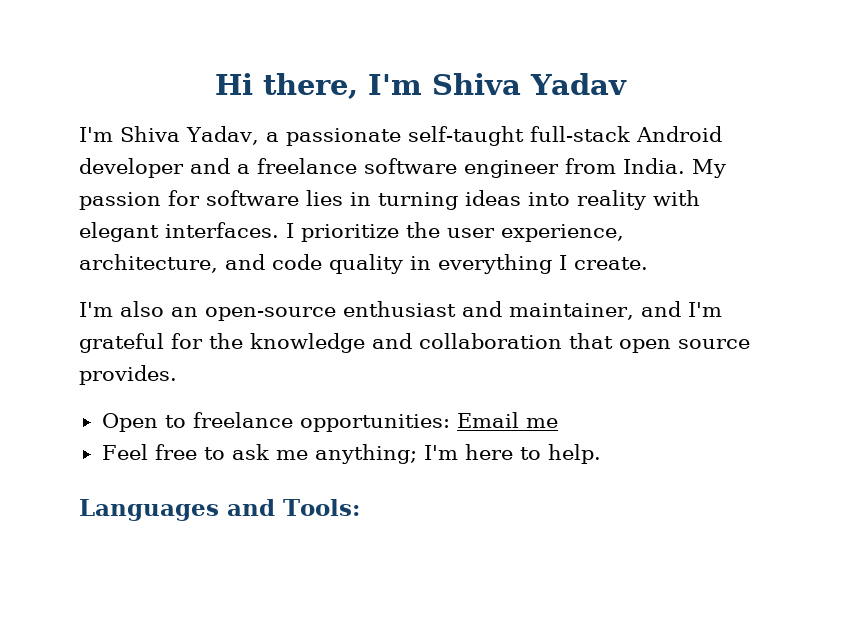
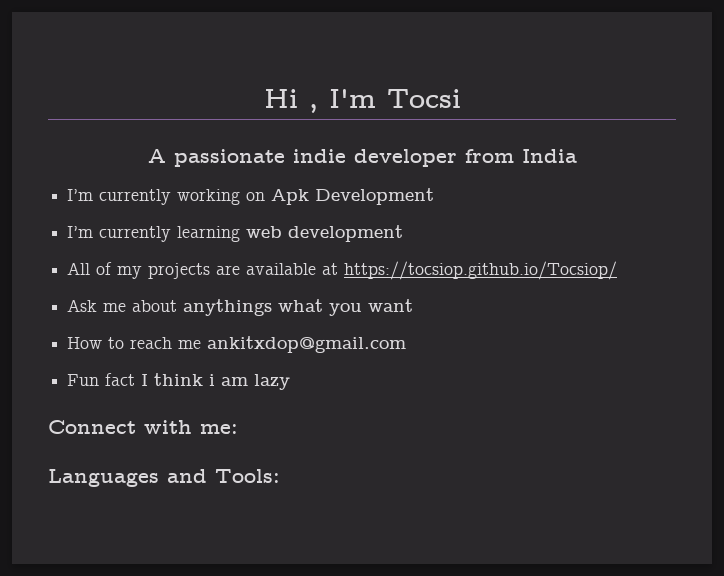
[262,73,628,99] [79,126,722,146] [79,158,726,178] [79,190,700,210] [79,222,624,242] [79,254,648,274] [79,301,722,321] [79,333,750,353] [79,365,177,385] [101,412,558,432] [101,444,601,464] there, I'm Shiva Yadav // I'm Shiva Yadav, a passionate self-taught full-stack Android developer and a freelance software engineer from India. My passion for software lies in turning ideas into reality with elegant interfaces. I prioritize the user experience, architecture, and code quality in everything I create. // I'm also an open-source enthusiast and maintainer, and I'm grateful for the knowledge and collaboration that open source provides. // Open to freelance opportunities: Email me // Feel free to ask me anything; I'm here to help. -> [308,89,461,113] [147,149,577,167] [67,188,435,205] [67,225,404,242] [67,261,618,280] [67,299,414,316] [67,336,407,353] [67,373,291,390] [48,420,238,434] , I'm Tocsi // A passionate indie developer from India // I’m currently working on Apk Development // I’m currently learning web development // All of my projects are available at https://tocsiop.github.io/Tocsiop/ // Ask me about anythings what you want // How to reach me ankitxdop@gmail.com // Fun fact I think i am lazy // Connect with me:

